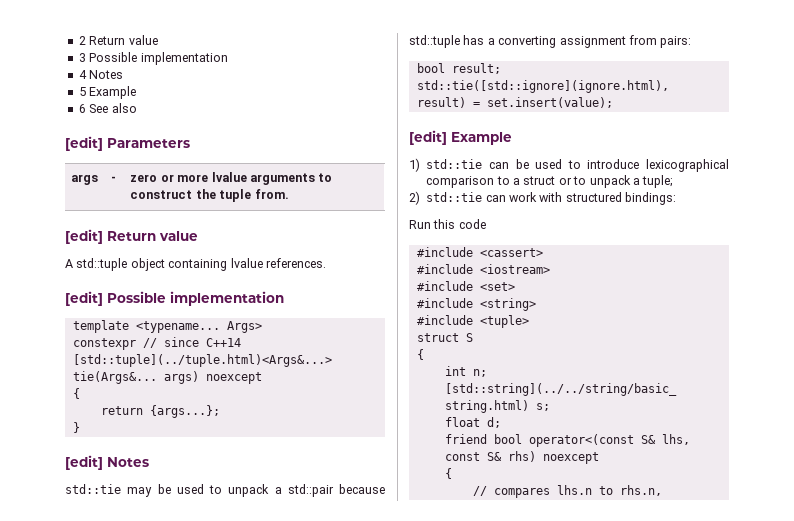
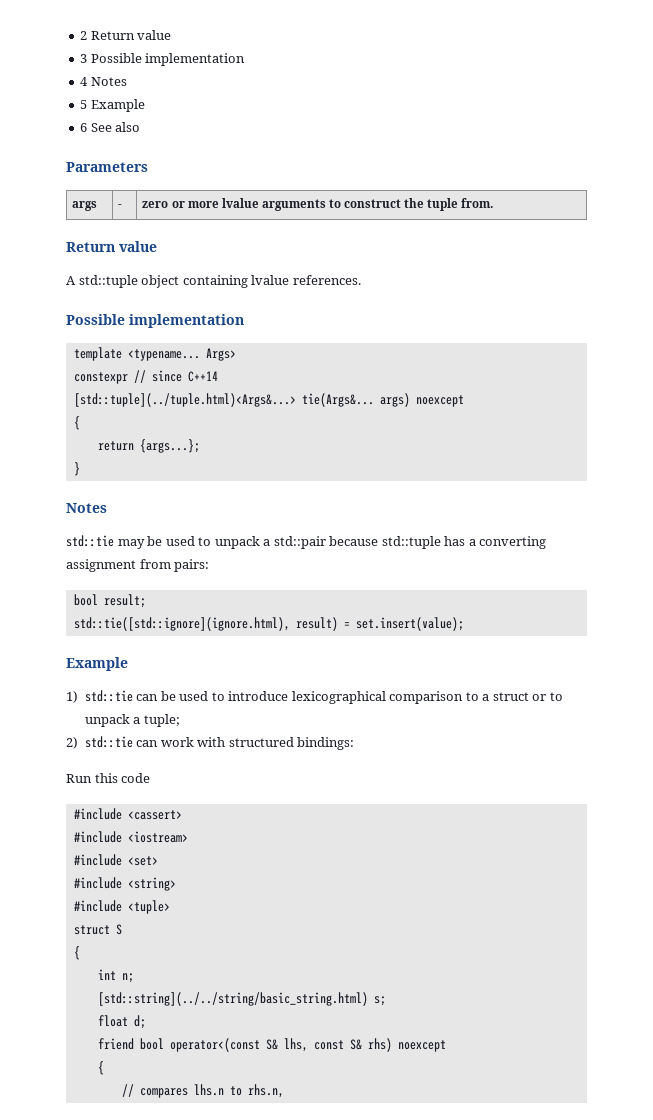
[65,136,103,151] [edit] -> (141, 127) none
[65,229,103,244] [edit] -> (494, 203) none
[65,291,103,306] [edit] -> (361, 280) none
[65,455,103,470] [edit] -> (80, 469) none
[409,130,447,145] [edit] -> (464, 624) none

